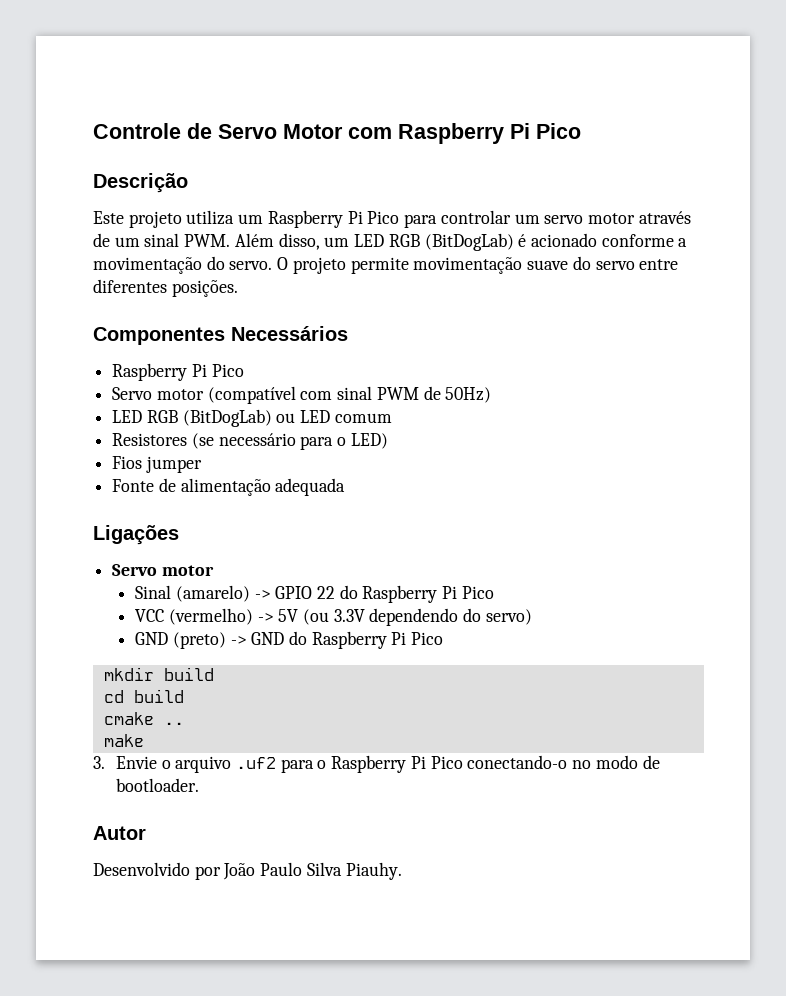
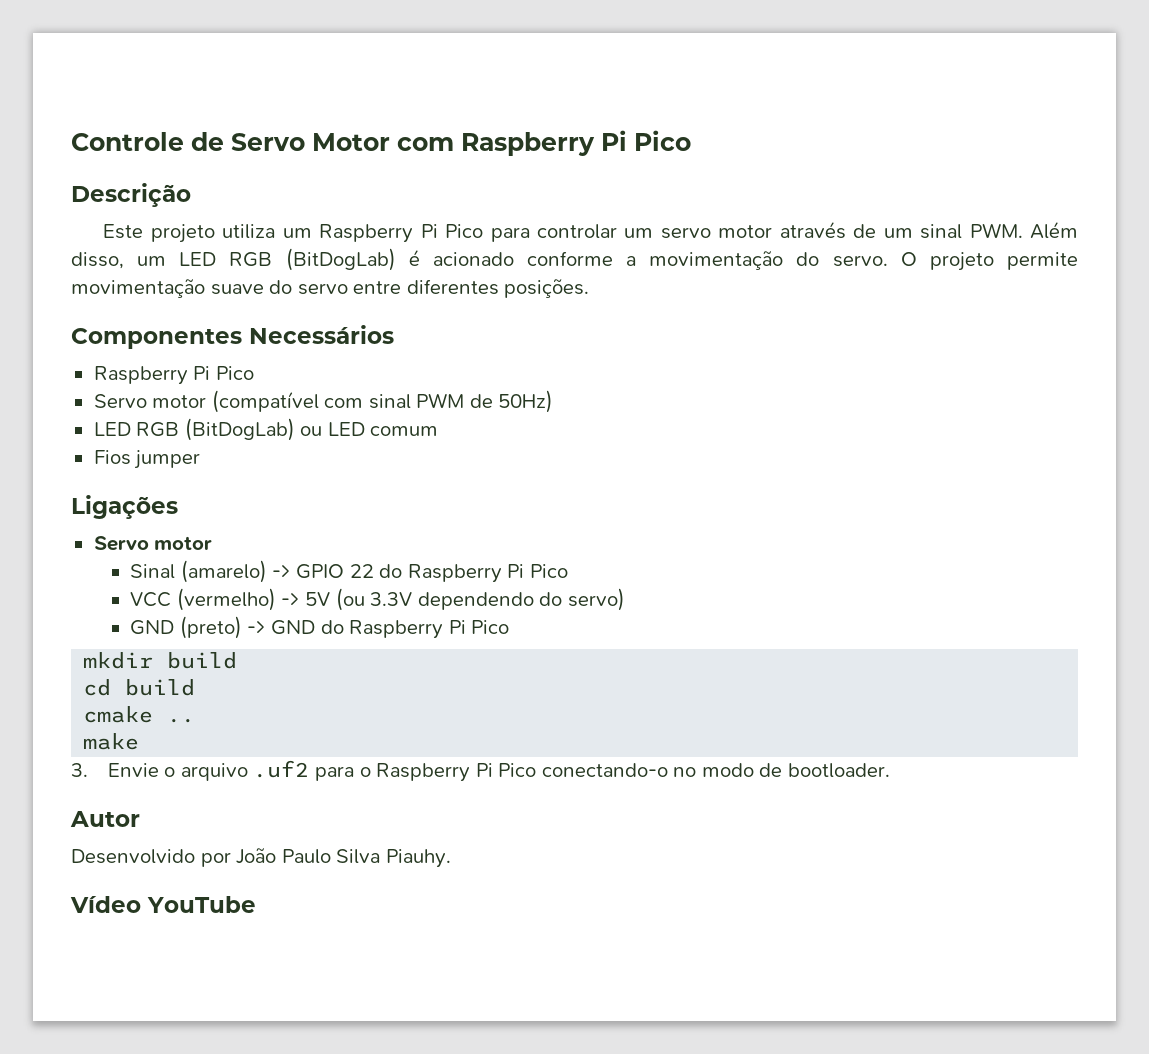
[112,433,388,450] [112,456,202,473] [112,478,346,496] Resistores (se necessário para o LED) // Fios jumper // Fonte de alimentação adequada -> [93,450,201,469] Fios jumper
(402, 871) none -> [70,896,256,913] // Vídeo YouTube

